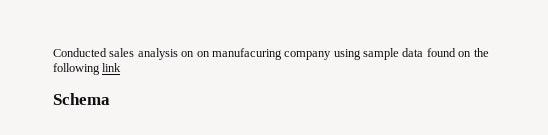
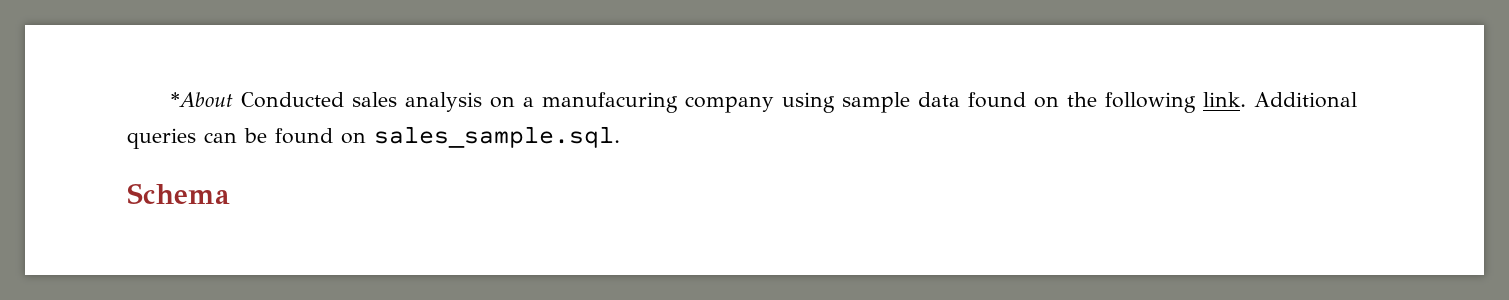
(53, 52) none -> [171,92,234,107] *About
[196,51,210,57] on -> [523,97,535,107] a
[102,63,122,72] link -> [1203,92,1358,108] [127,126,620,149] link. Additional queries can be found on sales_sample.sql.

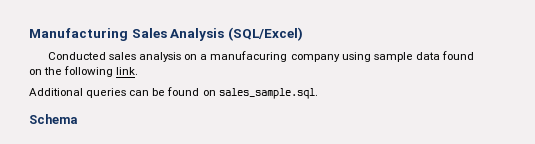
[171,92,234,107] *About -> [29,27,303,41] Manufacturing Sales Analysis (SQL/Excel) //
(1247, 99) none -> (139, 71) //

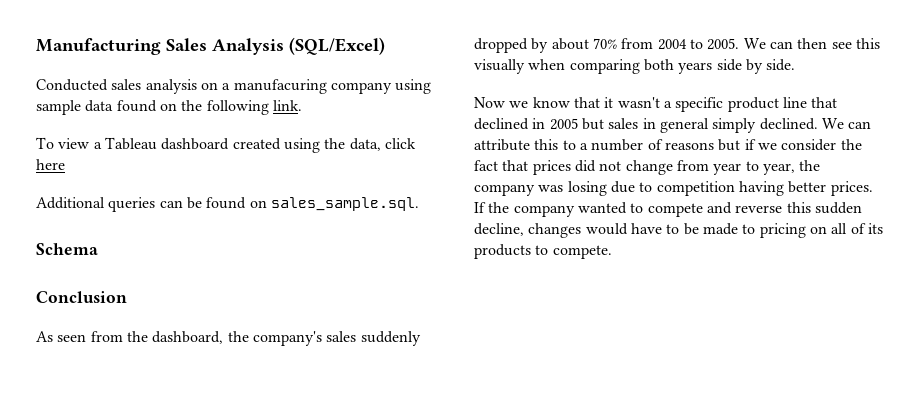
(139, 71) none -> [36,137,416,153] [36,159,65,170] // To view a Tableau dashboard created using the data, click here
(78, 119) none -> [36,291,127,303] [36,331,421,346] [474,38,880,53] [474,59,796,74] [474,97,838,112] [474,118,872,133] [474,139,862,151] [474,160,821,175] [474,181,873,196] [474,202,862,217] [474,223,883,238] [474,244,612,259] // Conclusion // As seen from the dashboard, the company's sales suddenly dropped by about 70% from 2004 to 2005. We can then see this visually when comparing both years side by side. // Now we know that it wasn't a specific product line that declined in 2005 but sales in general simply declined. We can attribute this to a number of reasons but if we consider the fact that prices did not change from year to year, the company was losing due to competition having better prices. If the company wanted to compete and reverse this sudden decline, changes would have to be made to pricing on all of its products to compete.

